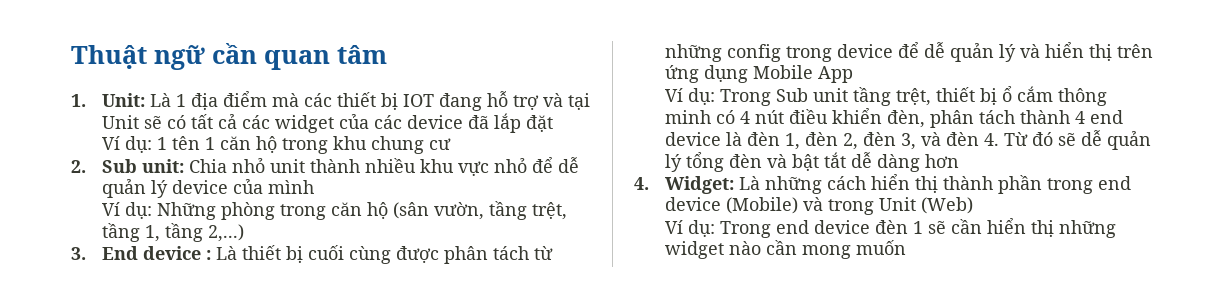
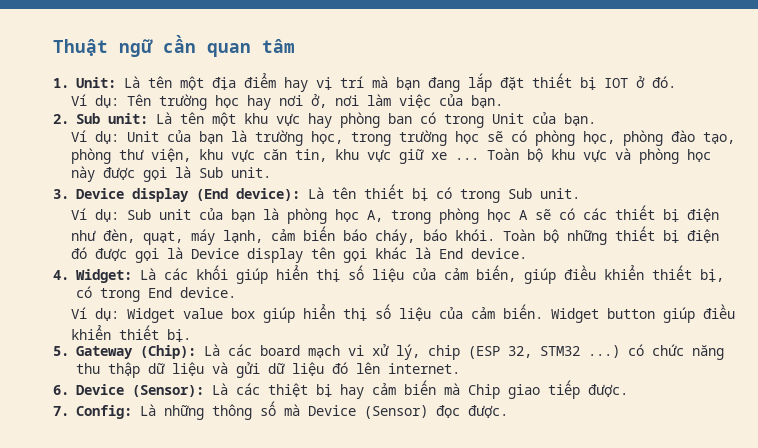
[175,91,590,111] [101,113,553,133] [101,136,451,154] [71,157,579,176] [101,179,314,198] [101,201,567,220] [101,223,244,242] [71,245,553,264] [664,42,1153,62] [664,65,853,83] [664,88,771,106] 1 địa điểm mà các thiết bị IOT đang hỗ trợ và tại Unit sẽ có tất cả các widget của các device đã lắp đặt // Ví dụ: 1 tên 1 căn hộ trong khu chung cư // 2. Sub unit: Chia nhỏ unit thành nhiều khu vực nhỏ để dễ quản lý device của mình // Ví dụ: Những phòng trong căn hộ (sân vườn, tầng trệt, tầng 1, tầng 2,...) // 3. End device : Là thiết bị cuối cùng được phân tách từ những config trong device để dễ quản lý và hiển thị trên ứng dụng Mobile App // Ví dụ: Trong -> [148,73,676,92] [71,94,504,110] [53,112,596,128] [71,130,736,146] [71,148,712,164] [71,166,272,182] [53,184,580,203] [71,208,120,222] tên một địa điểm hay vị trí mà bạn đang lắp đặt thiết bị IOT ở đó. // Ví dụ: Tên trường học hay nơi ở, nơi làm việc của bạn. // 2. Sub unit: Là tên một khu vực hay phòng ban có trong Unit của bạn. // Ví dụ: Unit của bạn là trường học, trong trường học sẽ có phòng học, phòng đào tạo, phòng thư viện, khu vực căn tin, khu vực giữ xe ... Toàn bộ khu vực và phòng học này được gọi là Sub unit. // 3. Device display (End device): Là tên thiết bị có trong Sub unit. // Ví dụ:
[852,86,1107,106] [664,108,1123,128] [664,130,1151,150] [664,152,959,172] [634,174,1131,194] [664,197,973,215] [664,218,1116,238] [664,240,906,259] tầng trệt, thiết bị ổ cắm thông minh có 4 nút điều khiển đèn, phân tách thành 4 end device là đèn 1, đèn 2, đèn 3, và đèn 4. Từ đó sẽ dễ quản lý tổng đèn và bật tắt dễ dàng hơn // 4. Widget: Là những cách hiển thị thành phần trong end device (Mobile) và trong Unit (Web) // Ví dụ: Trong end device đèn 1 sẽ cần hiển thị những widget nào cần mong muốn -> [199,205,720,224] [71,226,720,245] [71,247,528,263] [53,265,724,284] [76,286,236,302] [71,304,736,323] [71,325,192,342] [53,344,724,360] [76,362,460,378] [53,380,628,399] [53,401,508,420] của bạn là phòng học A, trong phòng học A sẽ có các thiết bị điện như đèn, quạt, máy lạnh, cảm biến báo cháy, báo khói. Toàn bộ những thiết bị điện đó được gọi là Device display tên gọi khác là End device. // 4. Widget: Là các khối giúp hiển thị số liệu của cảm biến, giúp điều khiển thiết bị, có trong End device. // Ví dụ: Widget value box giúp hiển thị số liệu của cảm biến. Widget button giúp điều khiển thiết bị. // 5. Gateway (Chip): Là các board mạch vi xử lý, chip (ESP 32, STM32 ...) có chức năng thu thập dữ liệu và gửi dữ liệu đó lên internet. // 6. Device (Sensor): Là các thiệt bị hay cảm biến mà Chip giao tiếp được. // 7. Config: Là những thông số mà Device (Sensor) đọc được.

